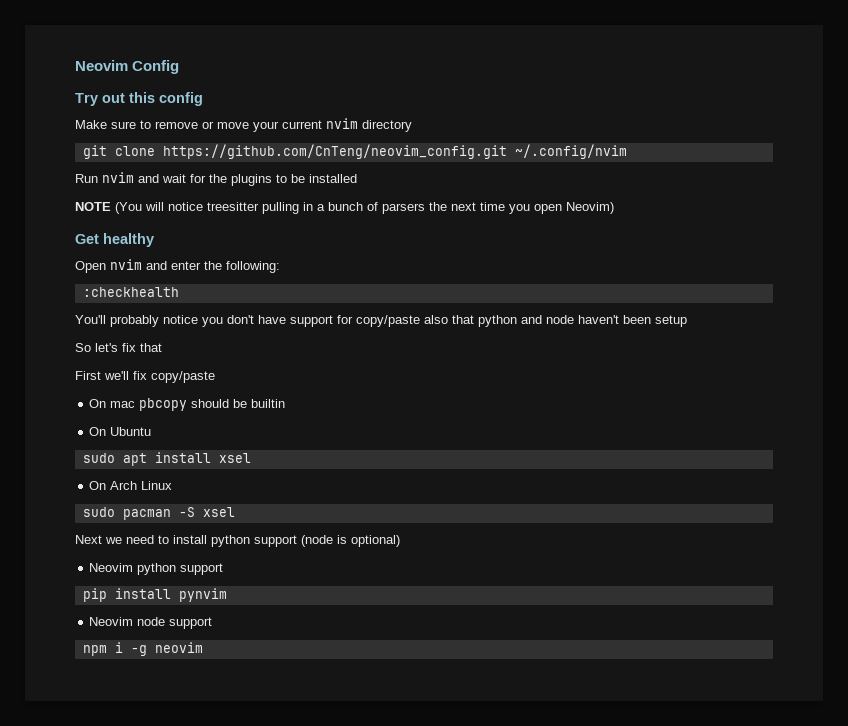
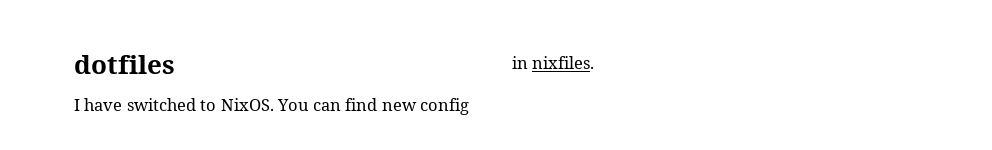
[75,60,180,74] [75,92,203,106] [75,118,412,132] [82,144,627,159] [75,172,357,186] [75,202,614,214] [75,233,154,247] [75,259,280,273] [82,287,179,297] [75,315,687,327] [75,343,162,352] [75,371,215,383] [89,398,286,411] [89,427,152,436] [82,452,251,466] [89,481,173,490] [82,507,235,520] [75,535,400,547] [89,563,224,575] [82,588,227,602] [89,617,213,629] [82,642,203,656] Neovim Config // Try out this config // Make sure to remove or move your current nvim directory // git clone https://github.com/CnTeng/neovim_config.git ~/.config/nvim // Run nvim and wait for the plugins to be installed // NOTE (You will notice treesitter pulling in a bunch of parsers the next time you open Neovim) // Get healthy // Open nvim and enter the following: // :checkhealth // You'll probably notice you don't have support for copy/paste also that python and node haven't been setup // So let's fix that // First we'll fix copy/paste // On mac pbcopy should be builtin // On Ubuntu // sudo apt install xsel // On Arch Linux // sudo pacman -S xsel // Next we need to install python support (node is optional) // Neovim python support // pip install pynvim // Neovim node support // npm i -g neovim -> [74,55,175,74] [74,98,470,115] [512,56,595,69] dotfiles // I have switched to NixOS. You can find new config in nixfiles.

